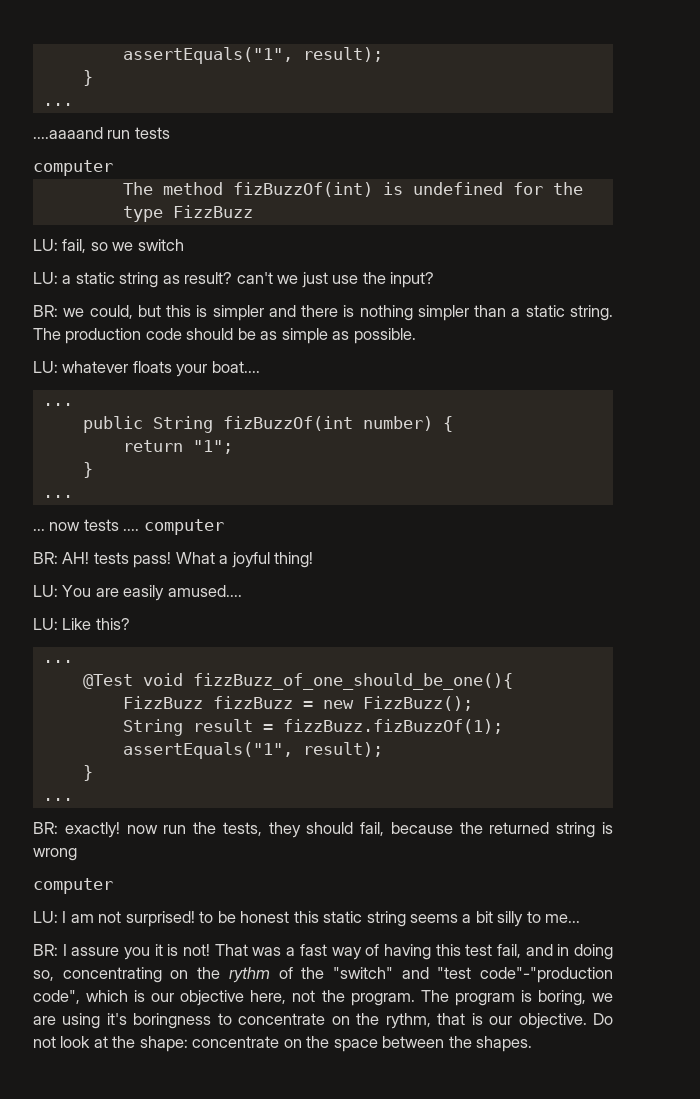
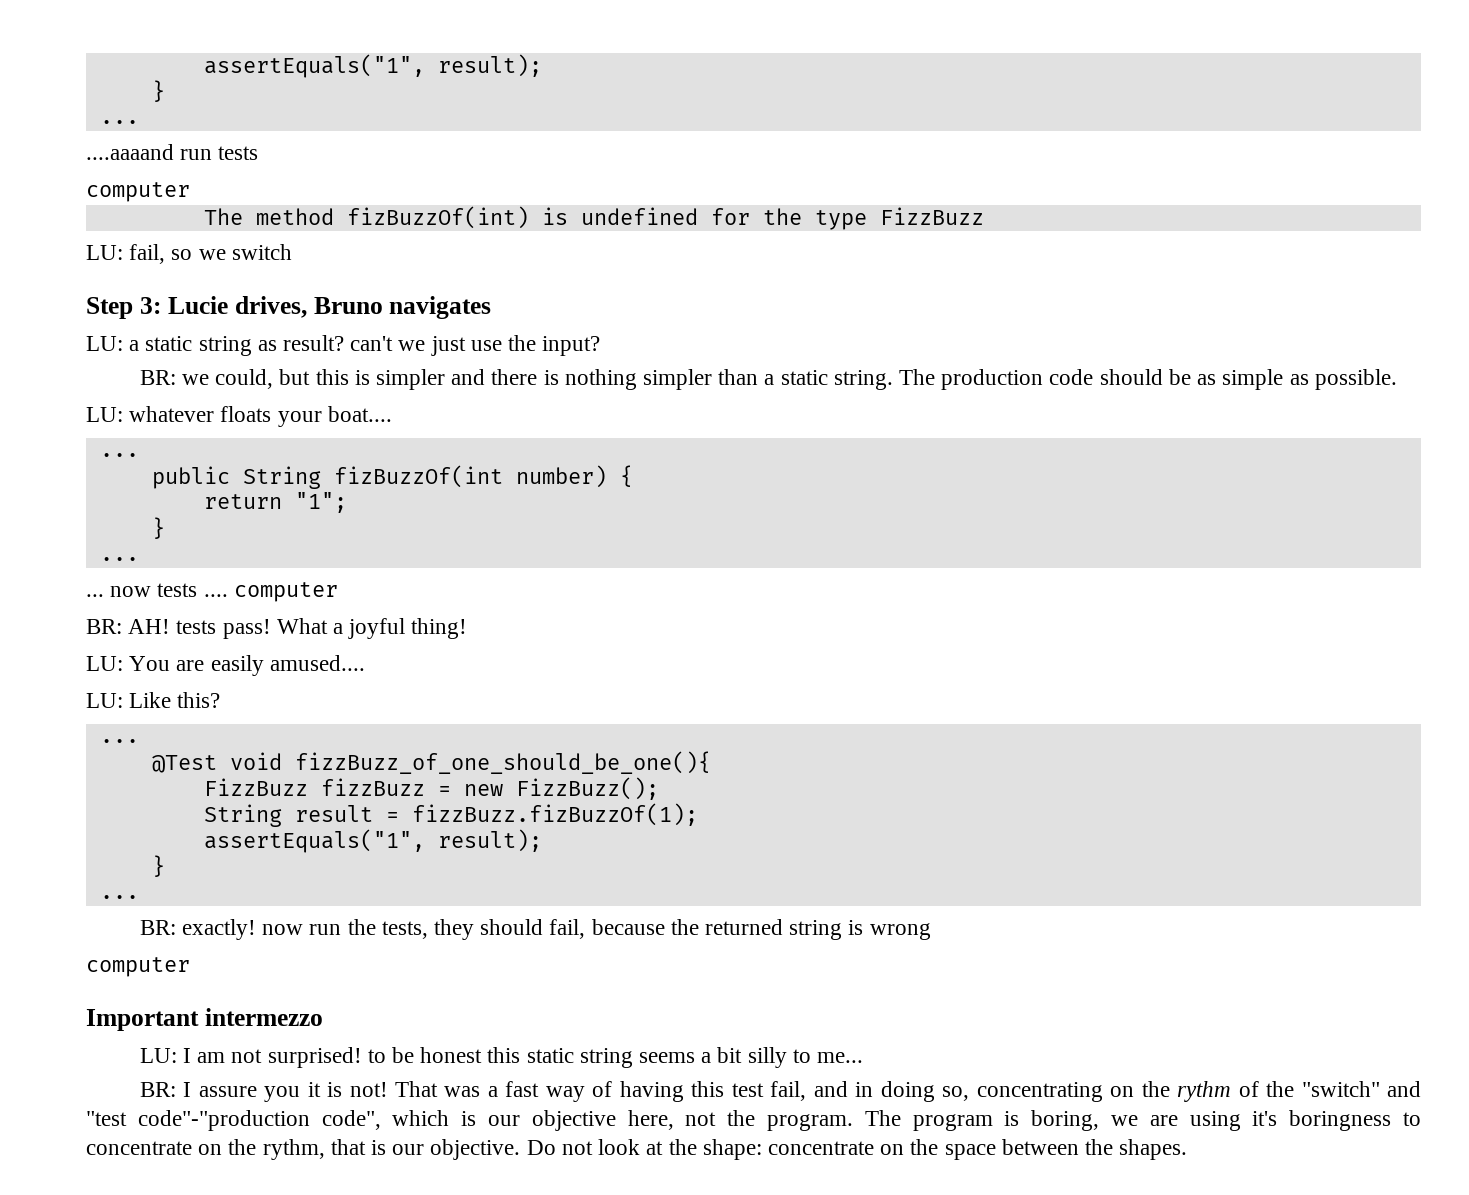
(184, 245) none -> [86,296,492,319] // Step 3: Lucie drives, Bruno navigates
(113, 886) none -> [86,1008,323,1031] // Important intermezzo

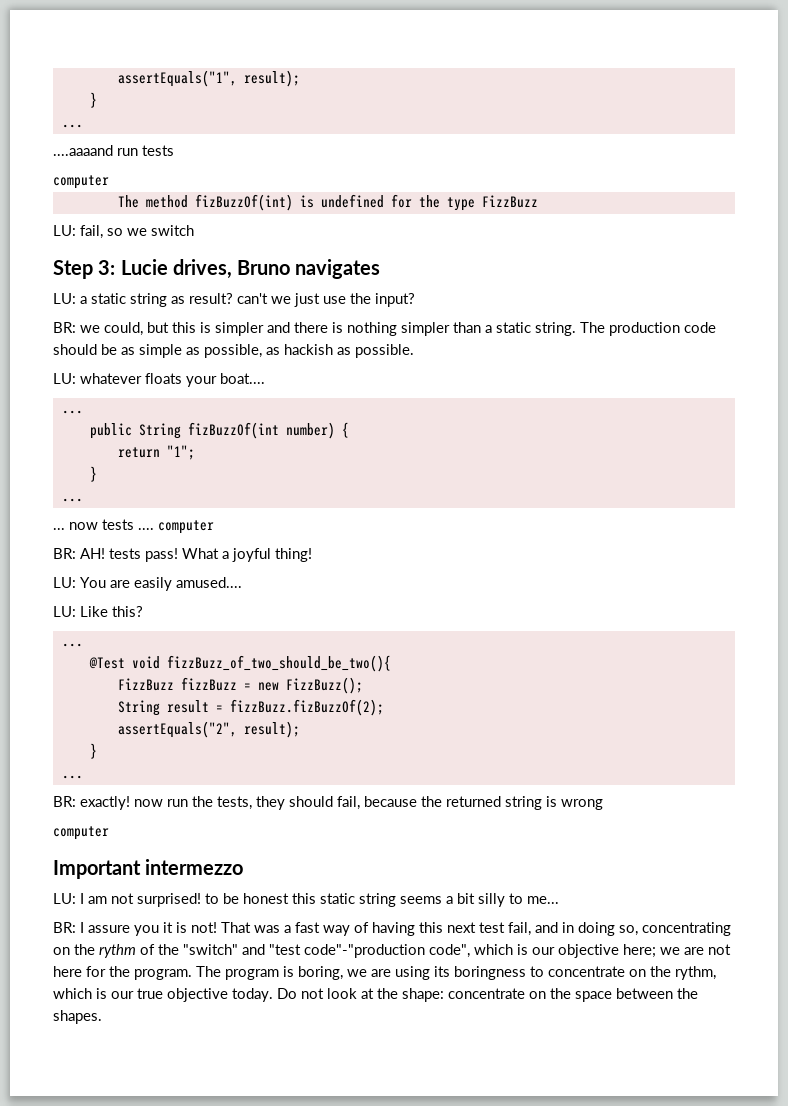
(1309, 379) none -> [204,344,351,358] possible, as hackish as
[294,751,711,774] fizzBuzz_of_one_should_be_one(){ -> [166,655,391,672] fizzBuzz_of_two_should_be_two(){
[411,803,698,826] [203,829,425,853] fizzBuzz.fizBuzzOf(1); // assertEquals("1", -> [229,699,384,716] [117,721,237,738] fizzBuzz.fizBuzzOf(2); // assertEquals("2",
(725, 1089) none -> [447,922,476,933] next
[627,1110,717,1130] here, not -> [623,944,731,958] [53,966,106,977] here; we are not here for
[1252,1111,1278,1126] it's -> [434,966,450,977] its
[330,1139,521,1160] that is our objective. -> [53,988,273,1002] which is our true objective today.

